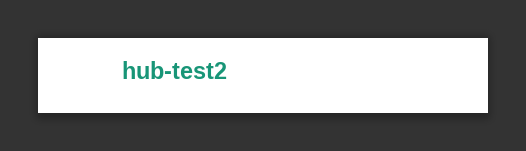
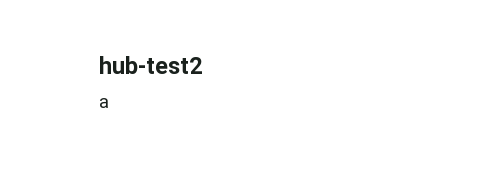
(227, 70) none -> [99,98,109,108] // a

